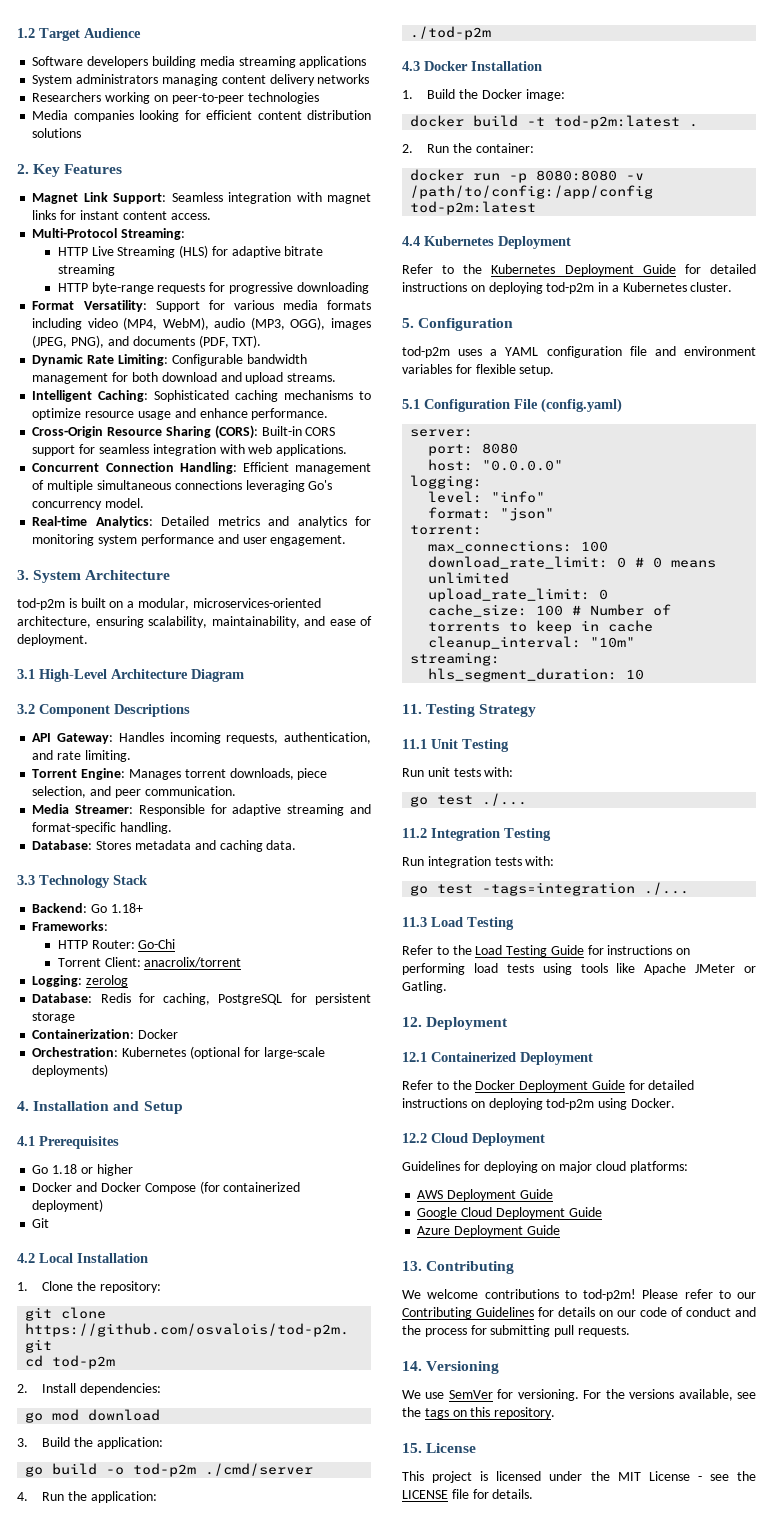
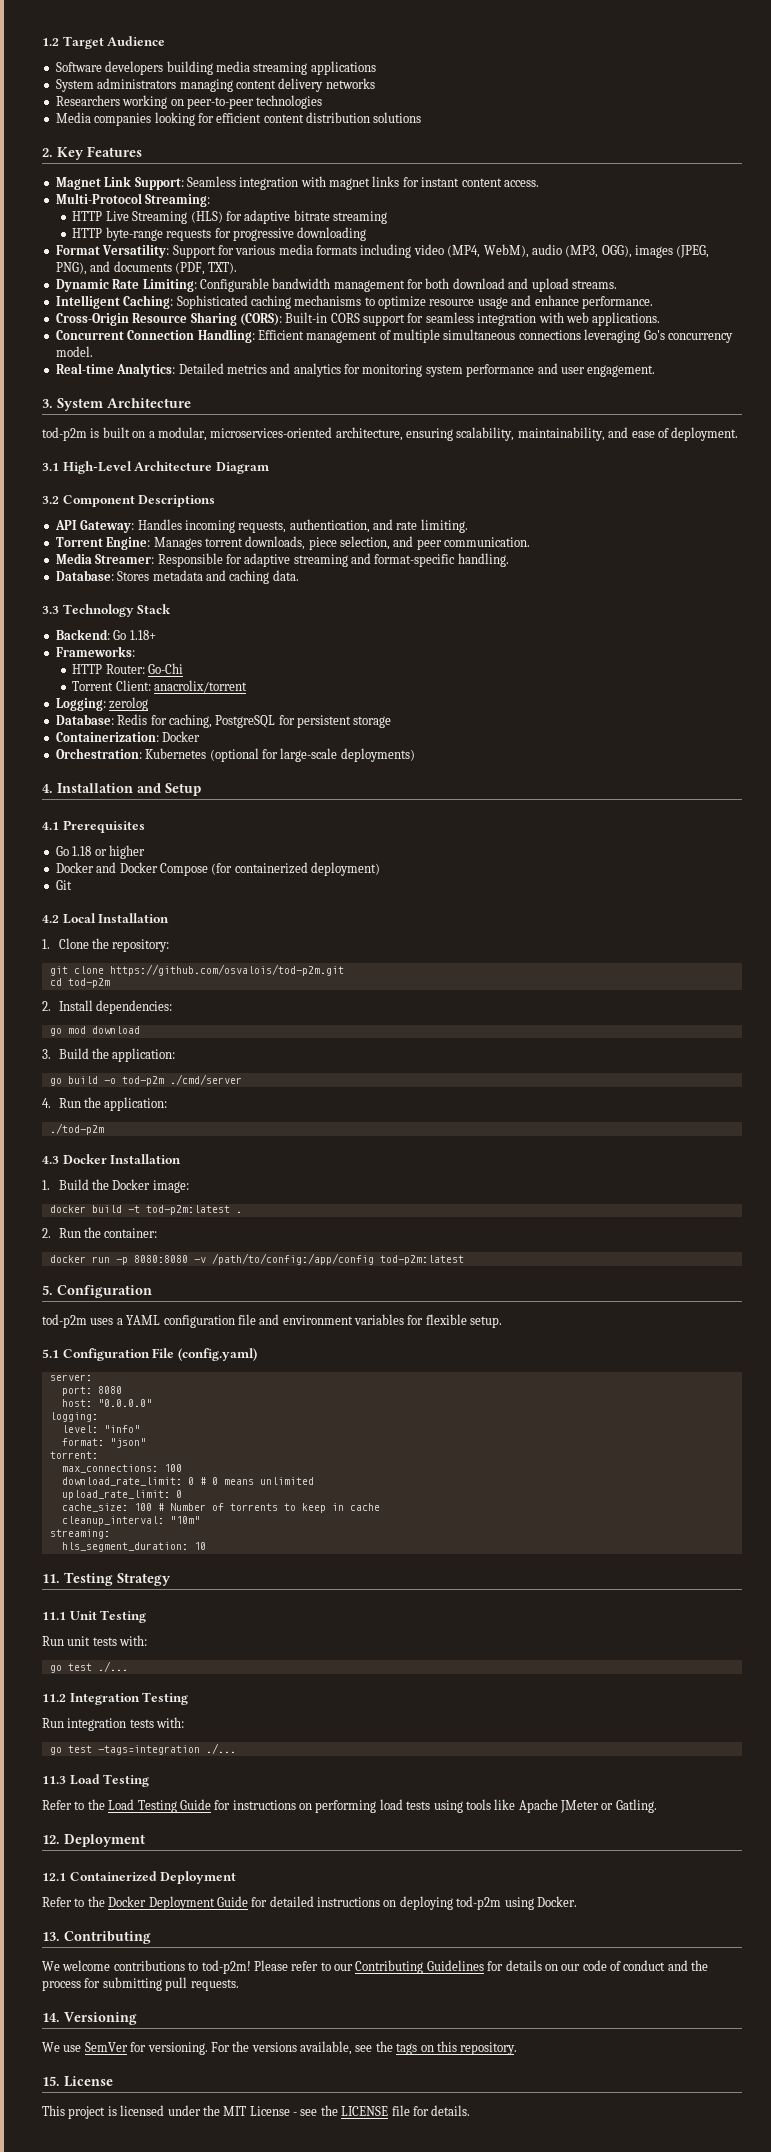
[402,236,571,249] [402,264,756,276] [402,282,733,294] // 4.4 Kubernetes Deployment // Refer to the Kubernetes Deployment Guide for detailed instructions on deploying tod-p2m in a Kubernetes cluster. -> (464, 1260) none
[402,1133,545,1146] [402,1161,688,1173] [417,1189,553,1201] [417,1207,602,1219] [417,1225,560,1237] // 12.2 Cloud Deployment // Guidelines for deploying on major cloud platforms: // AWS Deployment Guide // Google Cloud Deployment Guide // Azure Deployment Guide -> (577, 1901) none

